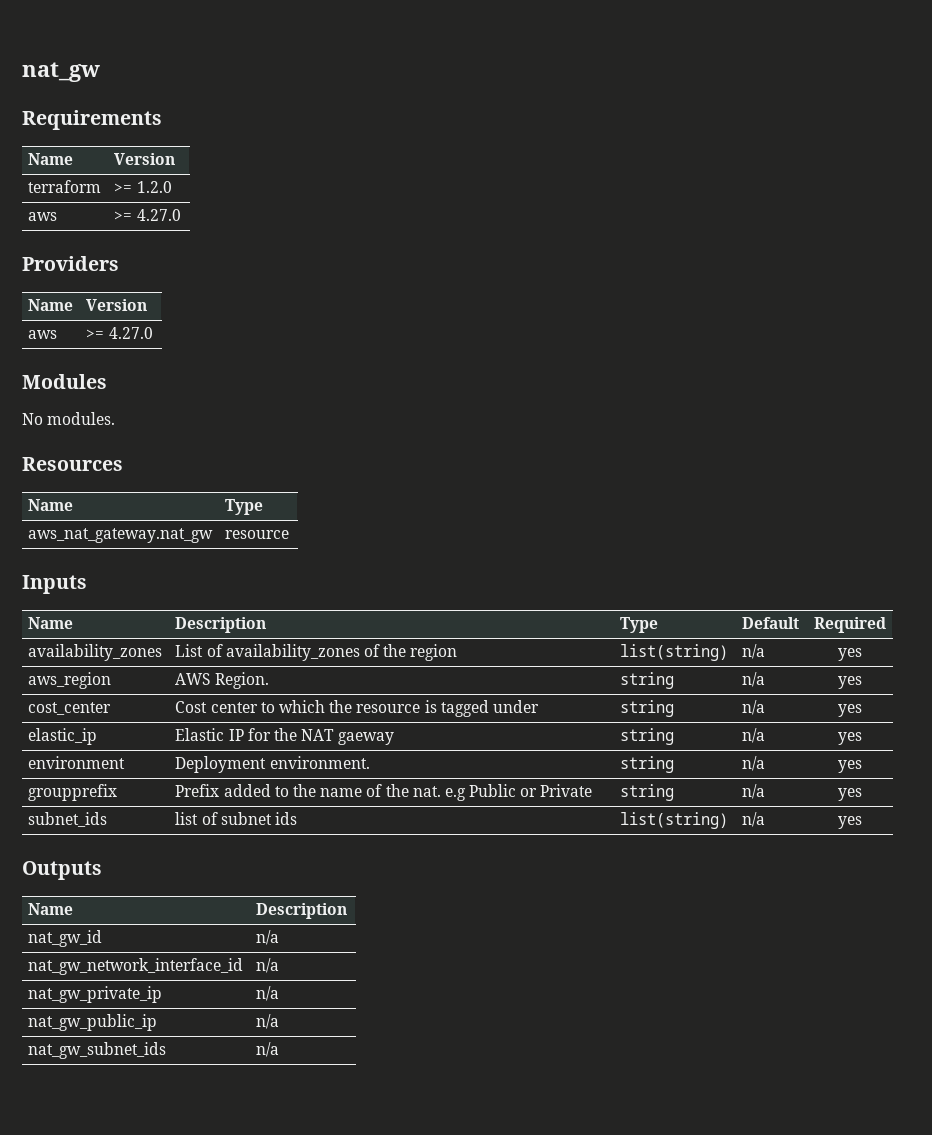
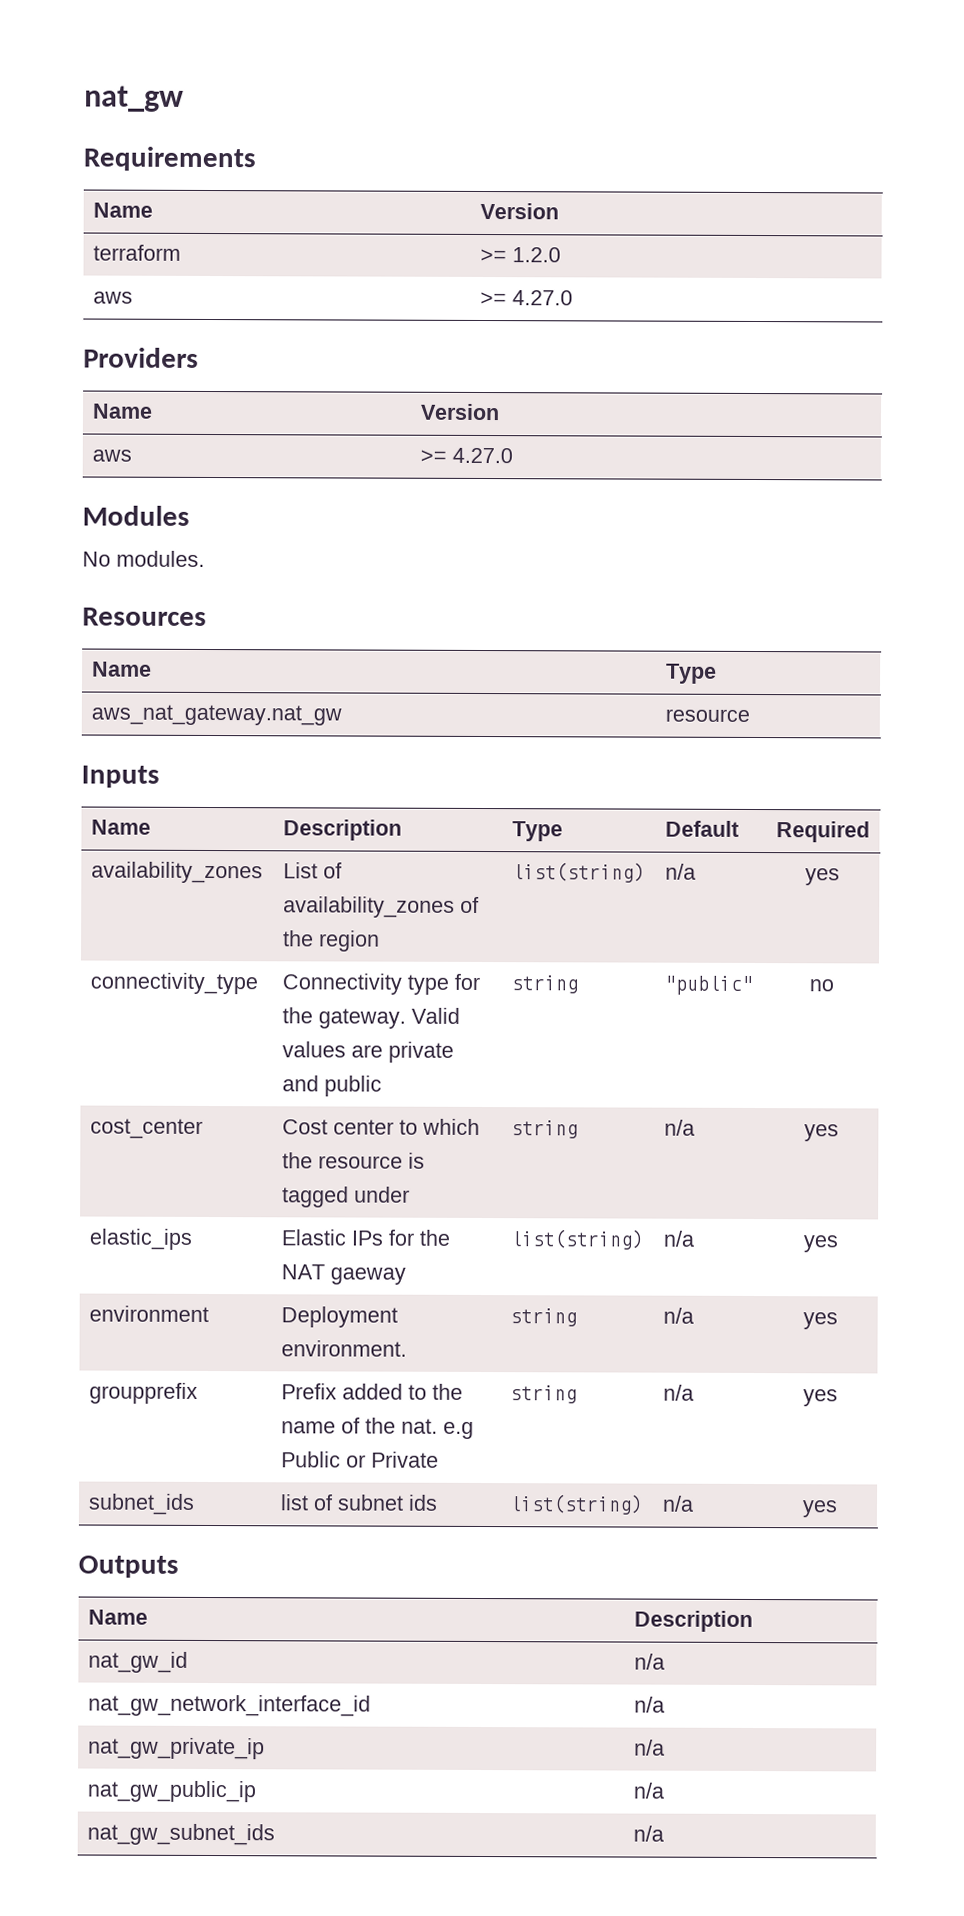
[28,672,112,689] [175,672,269,689] [620,672,675,689] [742,672,766,687] [837,676,862,689] aws_region | AWS Region. | string | n/a | yes -> [90,972,259,995] [282,973,481,995] [282,1007,461,1029] [282,1041,455,1063] [282,1075,383,1097] [511,975,579,994] [664,975,754,995] [809,979,834,992] connectivity_type | Connectivity type for the gateway. Valid values are private and public | string | "public" | no
[28,728,98,745] elastic_ip -> [89,1228,194,1250] elastic_ips
[228,729,244,741] IP -> [351,1230,385,1246] IPs
[620,728,675,745] string -> [510,1229,645,1250] list(string)

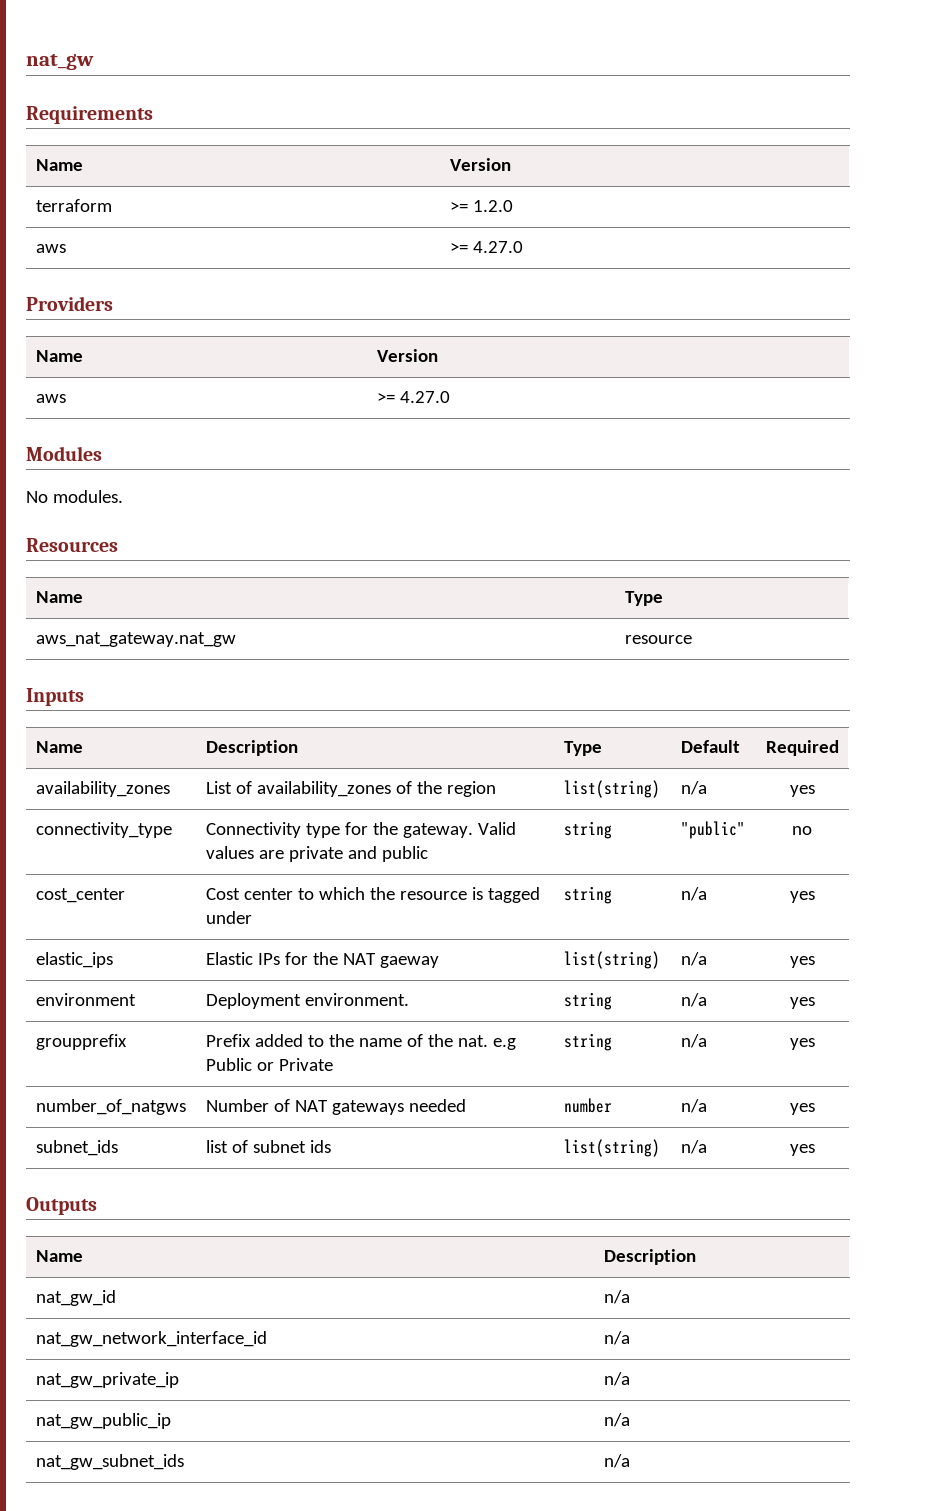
(838, 1398) none -> [35,1099,186,1115] [205,1099,466,1115] [563,1098,612,1113] [680,1099,707,1113] [789,1103,815,1115] // number_of_natgws | Number of NAT gateways needed | number | n/a | yes

